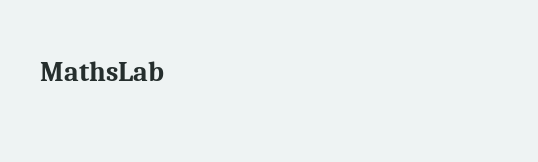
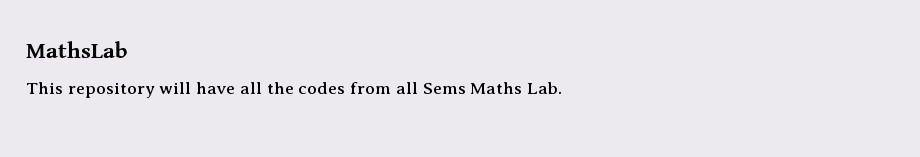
(164, 71) none -> [26,82,562,98] // This repository will have all the codes from all Sems Maths Lab.

